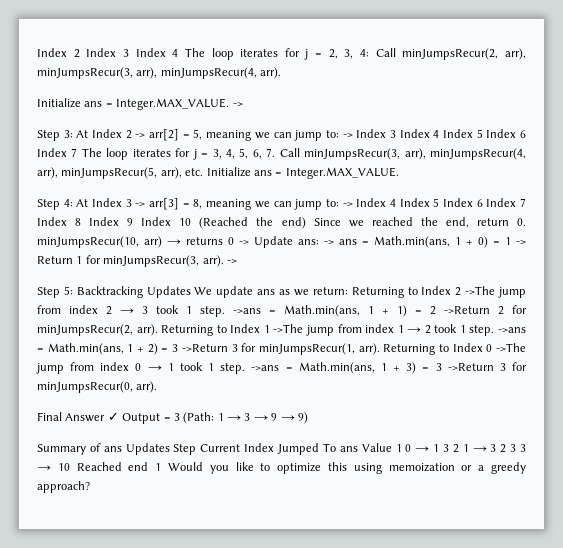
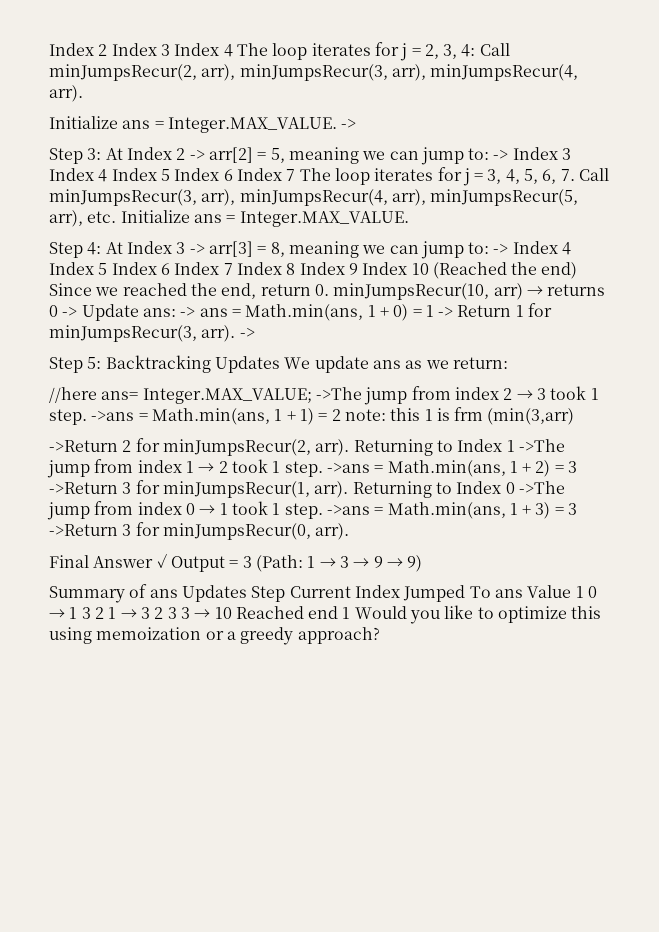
[351,286,462,298] Returning to Index 2 -> [49,387,312,404] // //here ans= Integer.MAX_VALUE;
(436, 310) none -> [344,407,575,425] note: this 1 is frm (min(3,arr) //

